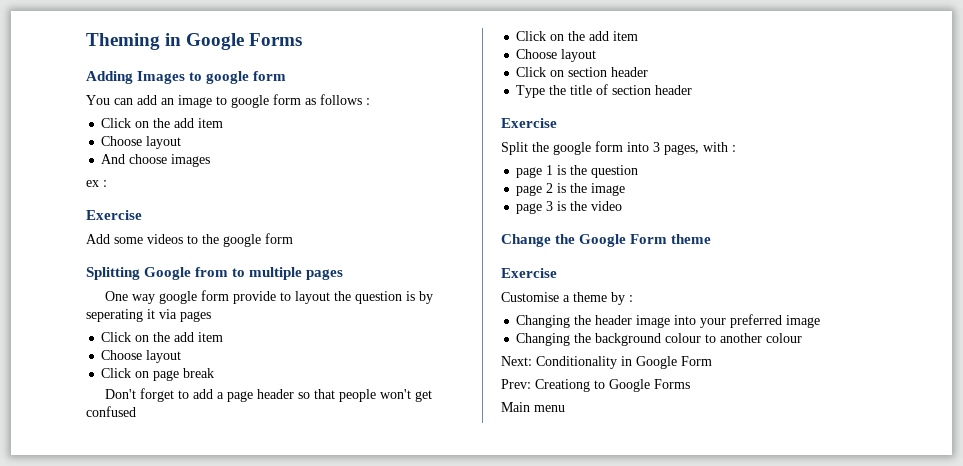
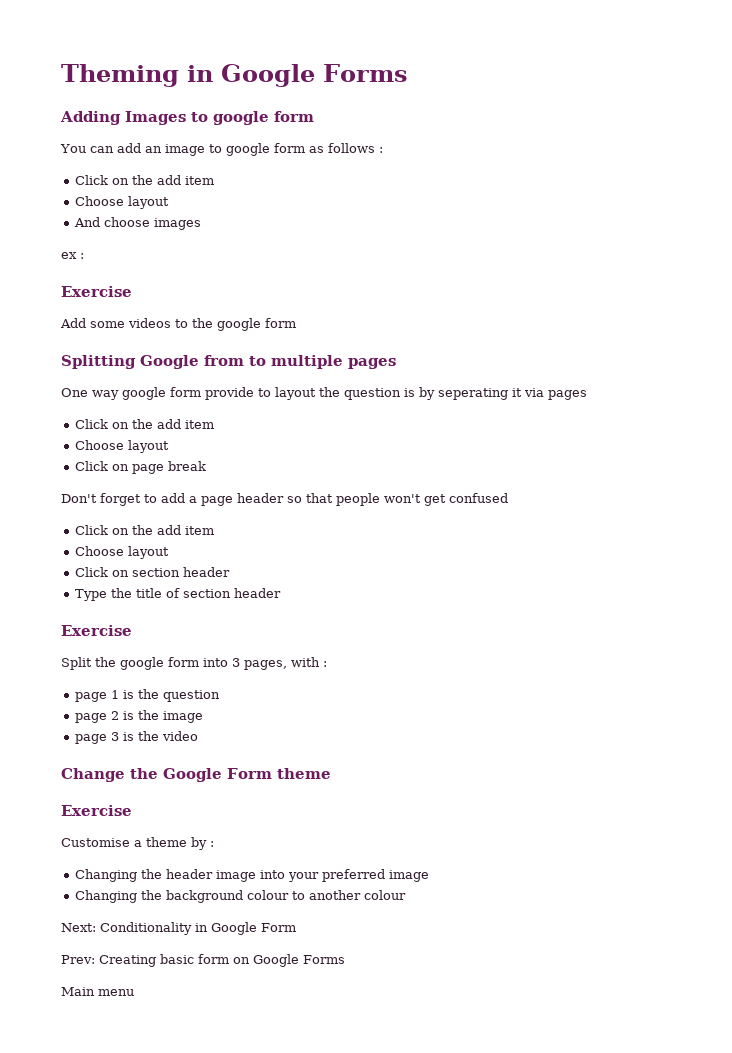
[535,379,605,392] Creationg to -> [99,954,250,967] Creating basic form on

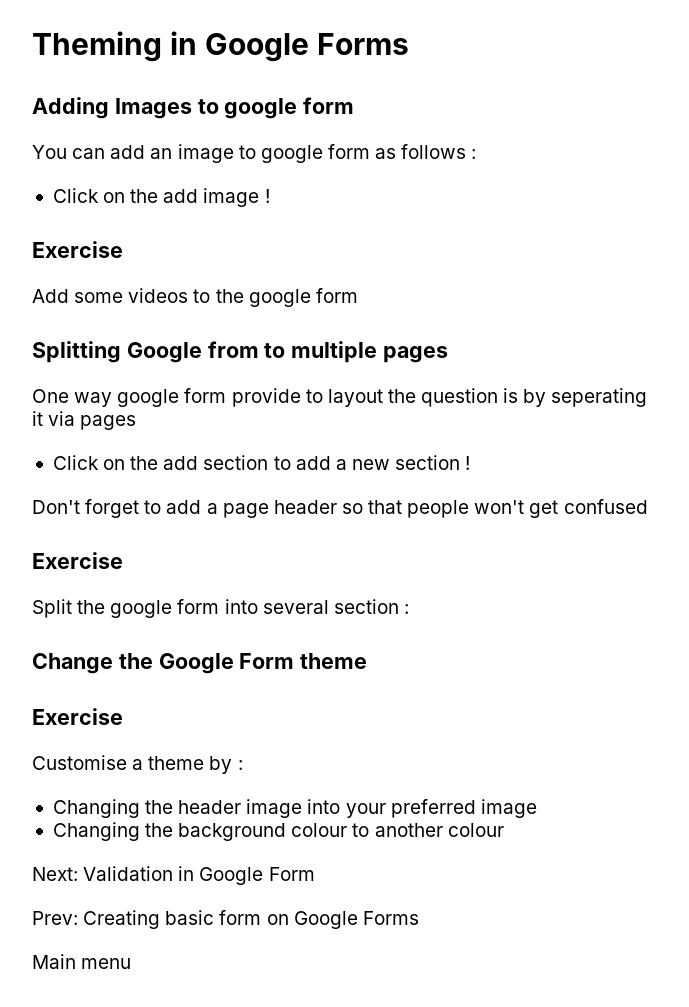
[185,176,215,185] [75,196,170,209] [74,217,202,230] [61,252,84,259] item // Choose layout // And choose images // ex : -> [203,188,270,207] image !
[185,420,215,429] [75,440,170,453] [75,461,207,474] item // Choose layout // Click on page break -> [203,455,471,470] section to add a new section !
[75,525,215,535] [75,546,170,559] [75,567,231,577] [75,588,282,601] // Click on the add item // Choose layout // Click on section header // Type the title of section header -> (648, 506) none
[232,657,327,670] [75,689,221,702] [75,710,204,723] [75,731,199,744] 3 pages, with : // page 1 is the question // page 2 is the image // page 3 is the video -> [262,599,409,614] several section :
[100,922,192,935] Conditionality -> [83,866,174,881] Validation

